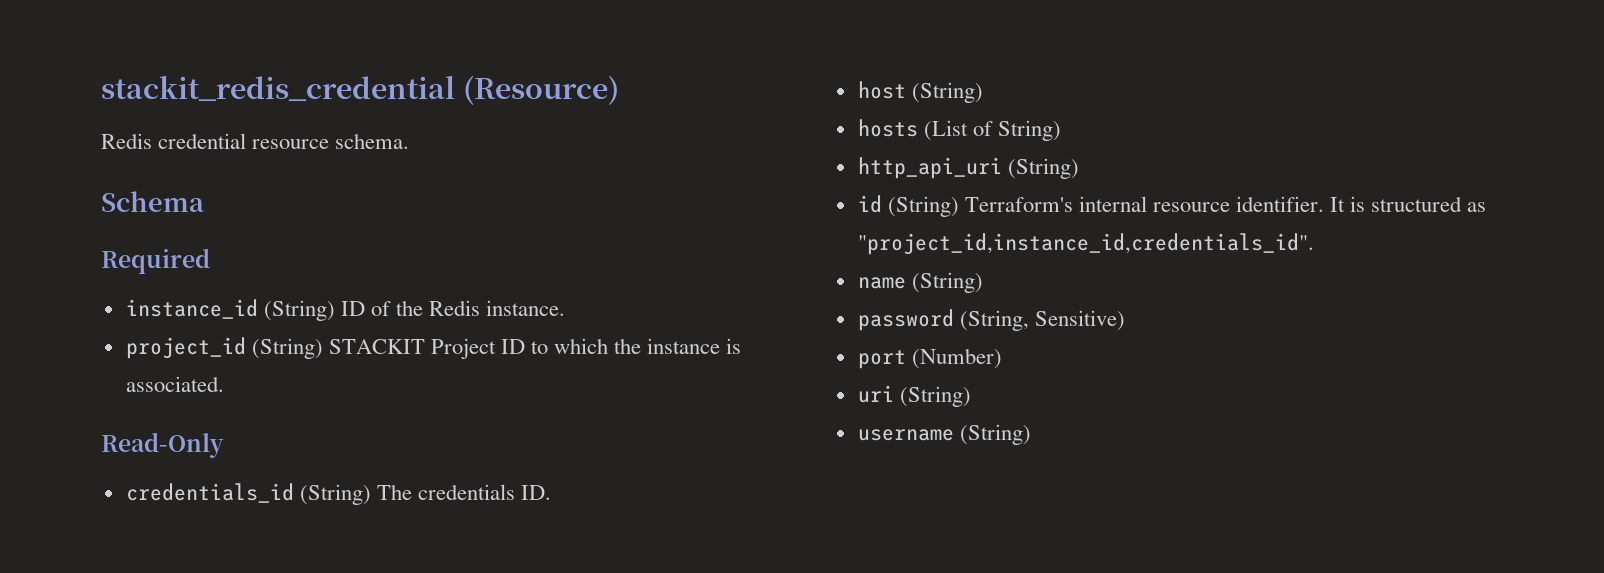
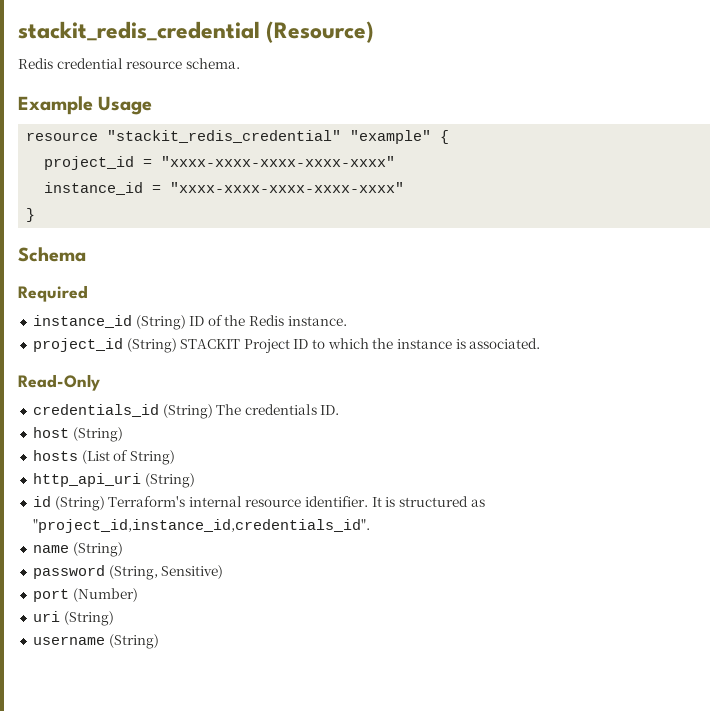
(410, 141) none -> [18,96,153,115] [26,130,450,144] [44,156,396,170] [44,182,405,195] [26,208,36,222] // Example Usage // resource "stackit_redis_credential" "example" { // project_id = "xxxx-xxxx-xxxx-xxxx-xxxx" // instance_id = "xxxx-xxxx-xxxx-xxxx-xxxx" // }

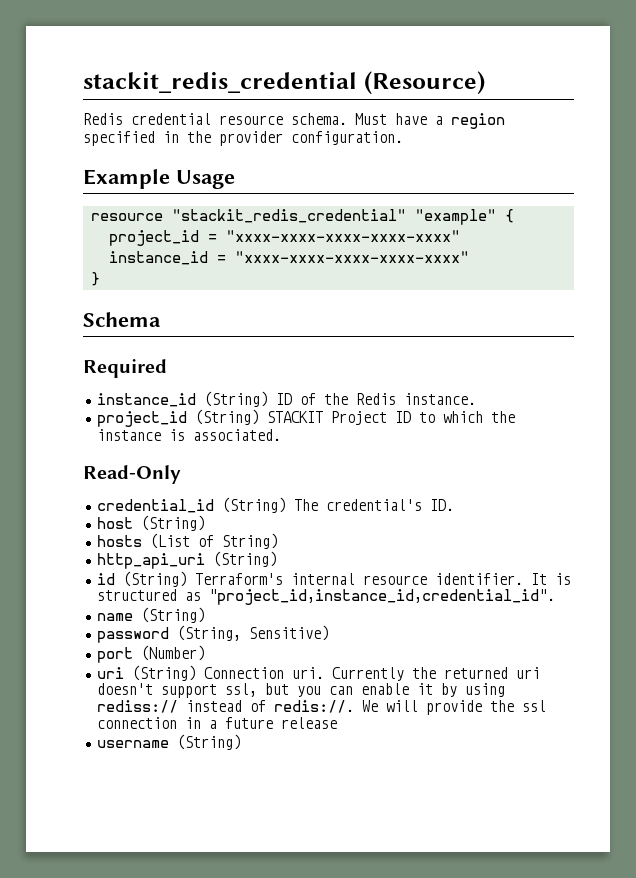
(240, 63) none -> [355,113,505,129] [83,131,403,146] Must have a region specified in the provider configuration.
[32,404,159,417] credentials_id -> [96,499,214,513] credential_id
[244,404,317,415] credentials -> [325,499,422,511] credential's
[32,519,370,533] "project_id,instance_id,credentials_id". -> [208,589,555,605] "project_id,instance_id,credential_id".
(114, 618) none -> [203,667,540,681] [96,683,505,698] [96,700,546,715] [96,717,337,729] Connection uri. Currently the returned uri doesn't support ssl, but you can enable it by using rediss:// instead of redis://. We will provide the ssl connection in a future release

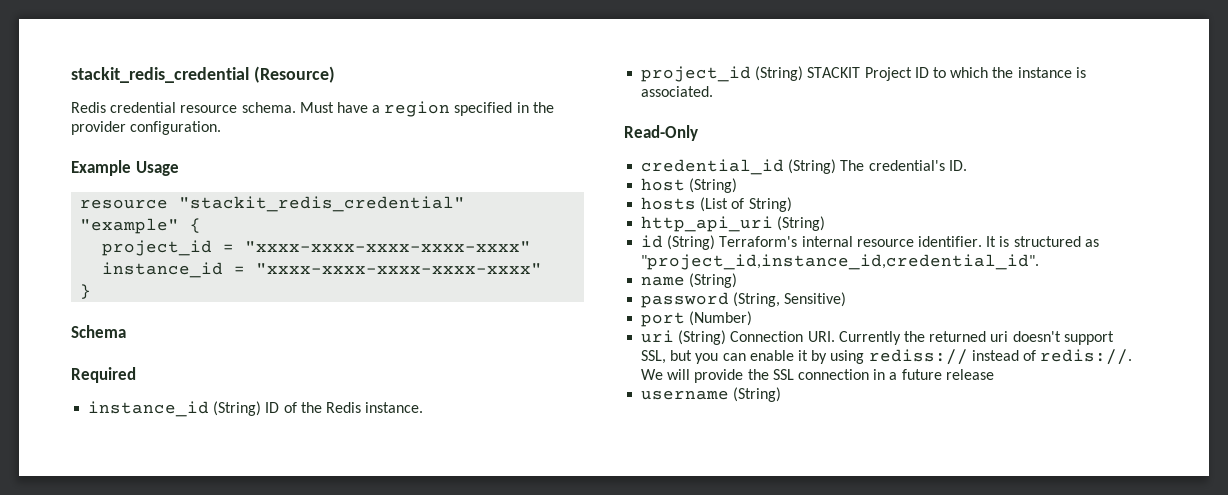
[291,667,324,679] uri. -> [807,331,835,342] URI.
[224,683,257,697] ssl, -> [641,350,667,364] SSL,
[521,700,546,712] ssl -> [772,369,794,380] SSL

